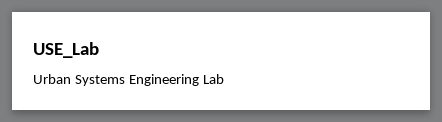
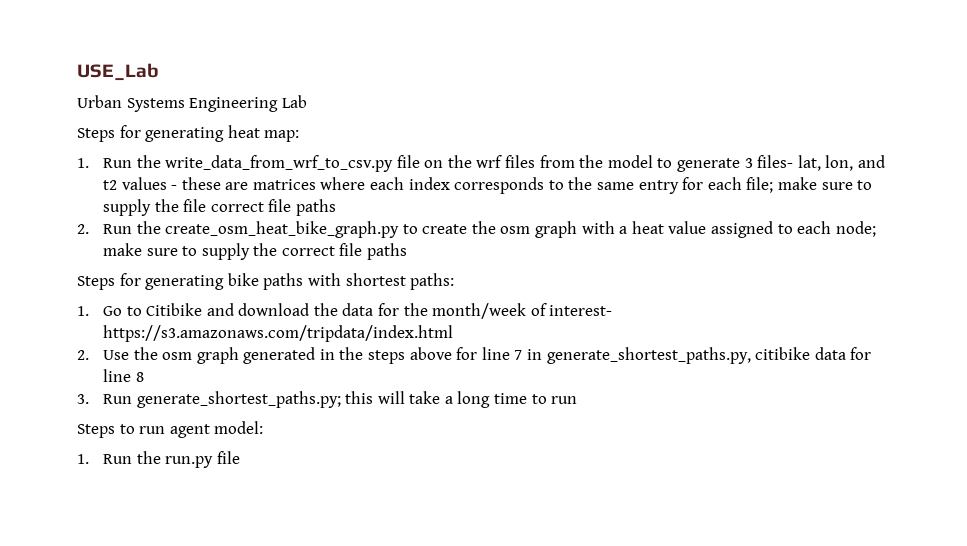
(224, 79) none -> [77,125,300,142] [77,155,885,172] [102,177,873,194] [102,199,336,216] [77,221,876,238] [102,243,408,260] [77,273,455,290] [77,303,613,319] [102,325,453,342] [77,347,872,364] [102,369,144,382] [77,391,578,408] [77,421,264,438] [77,451,240,468] // Steps for generating heat map: // 1. Run the write_data_from_wrf_to_csv.py file on the wrf files from the model to generate 3 files- lat, lon, and t2 values - these are matrices where each index corresponds to the same entry for each file; make sure to supply the file correct file paths // 2. Run the create_osm_heat_bike_graph.py to create the osm graph with a heat value assigned to each node; make sure to supply the correct file paths // Steps for generating bike paths with shortest paths: // 1. Go to Citibike and download the data for the month/week of interest- https://s3.amazonaws.com/tripdata/index.html // 2. Use the osm graph generated in the steps above for line 7 in generate_shortest_paths.py, citibike data for line 8 // 3. Run generate_shortest_paths.py; this will take a long time to run // Steps to run agent model: // 1. Run the run.py file

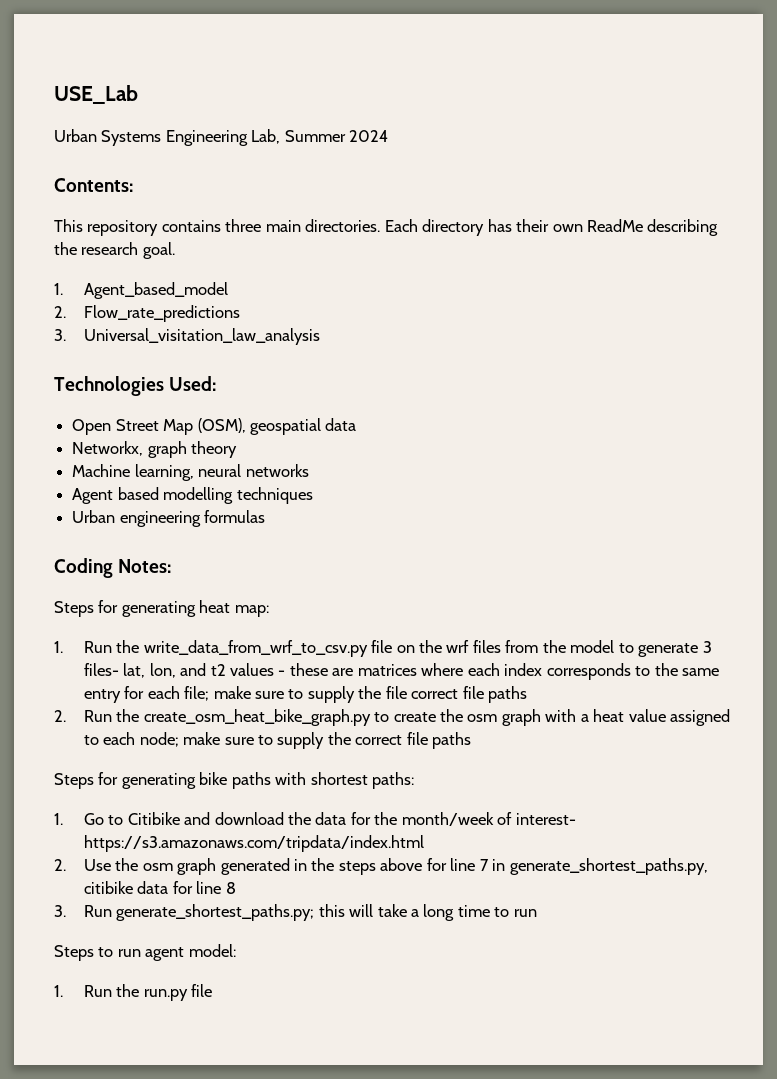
[281,95,307,108] Lab -> [251,129,389,144] [54,178,133,192] [54,219,719,236] [54,242,175,259] [54,282,228,299] [54,305,240,322] [54,328,320,345] [54,376,217,396] [72,418,357,435] [72,441,238,458] [72,464,309,481] [72,487,313,504] [72,510,266,527] [54,558,172,578] Lab, Summer 2024 // Contents: // This repository contains three main directories. Each directory has their own ReadMe describing the research goal. // 1. Agent_based_model // 2. Flow_rate_predictions // 3. Universal_visitation_law_analysis // Technologies Used: // Open Street Map (OSM), geospatial data // Networkx, graph theory // Machine learning, neural networks // Agent based modelling techniques // Urban engineering formulas // Coding Notes:

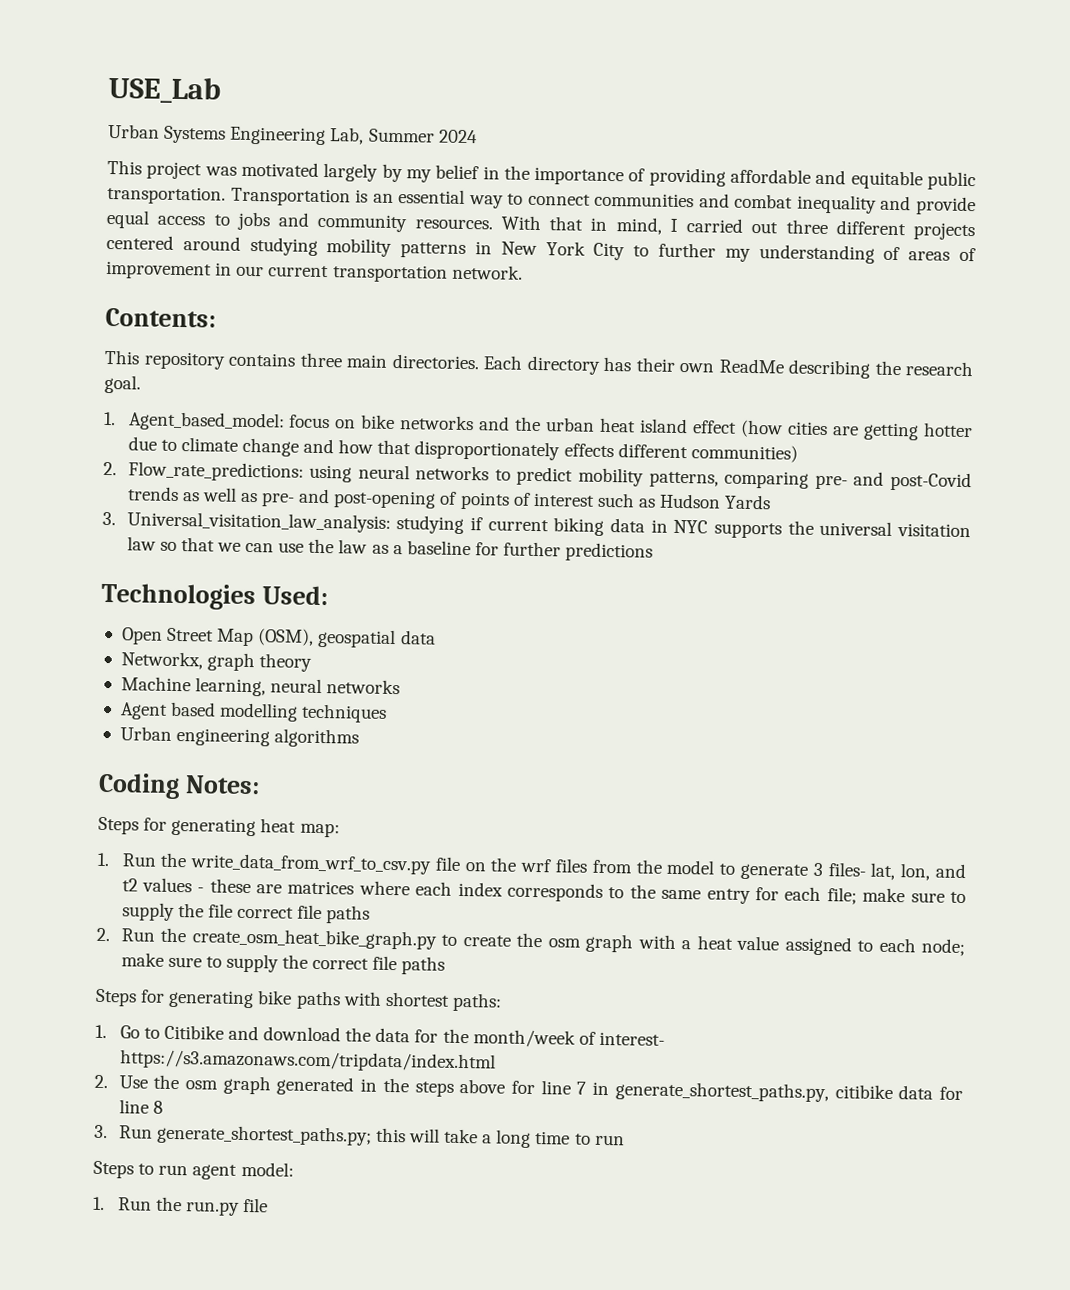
(389, 136) none -> [107,159,976,191] [107,185,977,216] [106,209,975,241] [106,234,976,264] [106,260,523,283] // This project was motivated largely by my belief in the importance of providing affordable and equitable public transportation. Transportation is an essential way to connect communities and combat inequality and provide equal access to jobs and community resources. With that in mind, I carried out three different projects centered around studying mobility patterns in New York City to further my understanding of areas of improvement in our current transportation network.
[83,282,228,299] [54,305,240,322] [54,328,320,345] Agent_based_model // 2. Flow_rate_predictions // 3. Universal_visitation_law_analysis -> [127,411,973,441] [127,436,798,463] [103,461,972,492] [126,486,772,510] [102,511,972,539] [126,536,654,562] Agent_based_model: focus on bike networks and the urban heat island effect (how cities are getting hotter due to climate change and how that disproportionately effects different communities) // 2. Flow_rate_predictions: using neural networks to predict mobility patterns, comparing pre- and post-Covid trends as well as pre- and post-opening of points of interest such as Hudson Yards // 3. Universal_visitation_law_analysis: studying if current biking data in NYC supports the universal visitation law so that we can use the law as a baseline for further predictions
[204,510,266,523] formulas -> [274,728,360,748] algorithms

